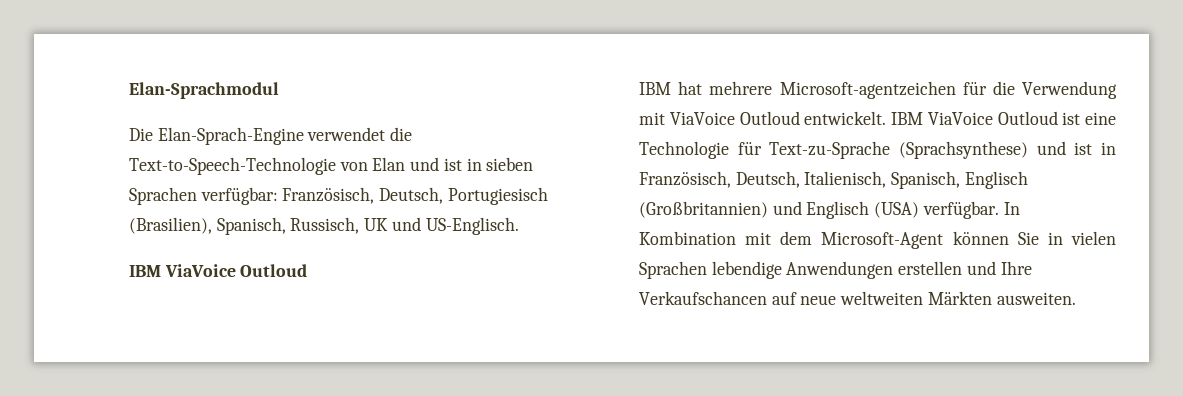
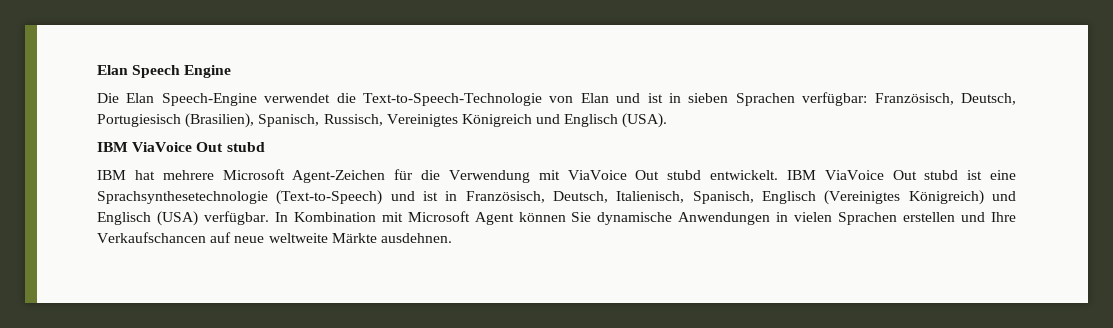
[129,82,279,99] Elan-Sprachmodul -> [97,65,232,78] Elan Speech Engine
[157,127,304,145] Elan-Sprach-Engine -> [126,93,257,106] Elan Speech-Engine
[364,217,519,235] [129,264,308,277] UK und US-Englisch. // IBM ViaVoice Outloud -> [386,113,668,128] [97,142,265,152] Vereinigtes Königreich und Englisch (USA). // IBM ViaVoice Out stubd
[779,81,956,99] Microsoft-agentzeichen -> [222,169,386,183] Microsoft Agent-Zeichen
[739,111,800,125] Outloud -> [635,170,702,180] Out stubd
[997,111,1116,125] [639,141,1028,159] Outloud ist eine Technologie für Text-zu-Sprache (Sprachsynthese) -> [892,170,1017,180] [97,190,383,205] Out stubd ist eine Sprachsynthesetechnologie (Text-to-Speech)
[639,201,768,218] (Großbritannien) -> [824,190,984,205] (Vereinigtes Königreich)
[780,231,1039,249] dem Microsoft-Agent können Sie -> [407,211,771,225] Microsoft Agent können Sie dynamische Anwendungen
[711,261,894,279] lebendige Anwendungen -> (898, 218) none
[840,291,1076,305] weltweiten Märkten ausweiten. -> [268,233,452,243] weltweite Märkte ausdehnen.

